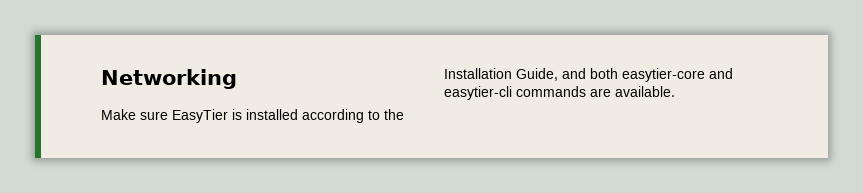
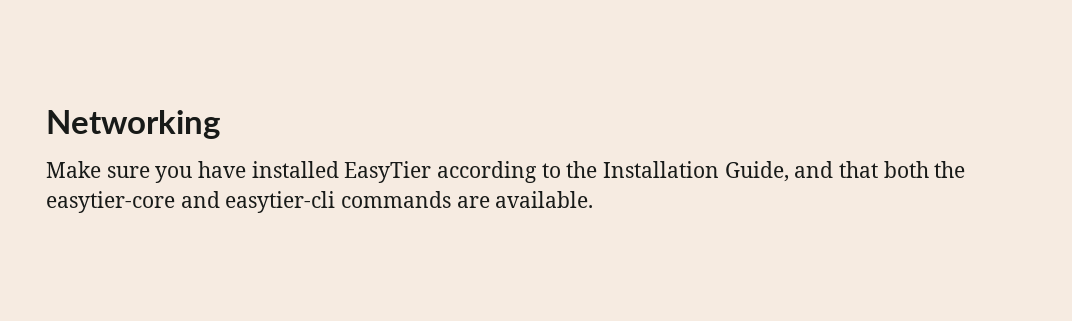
[172,109,298,123] EasyTier is installed -> [155,161,432,183] you have installed EasyTier
[590,68,618,79] both -> [839,161,966,178] that both the

